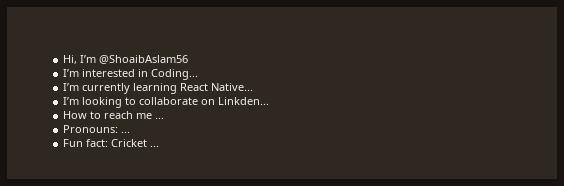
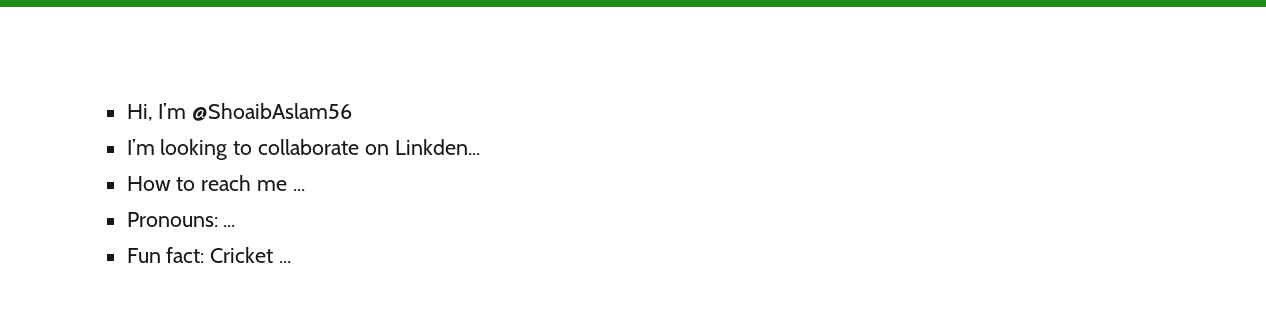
[63,69,199,80] [63,83,254,94] // I’m interested in Coding... // I’m currently learning React Native... -> (353, 112) none

